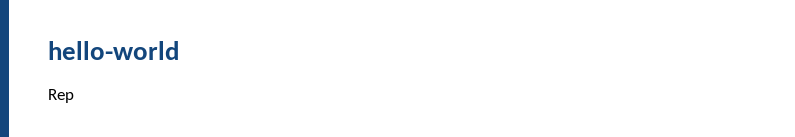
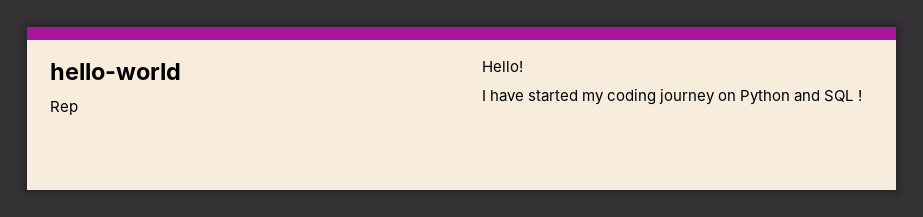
(74, 96) none -> [482,61,523,72] [482,88,862,105] // Hello! // I have started my coding journey on Python and SQL !

